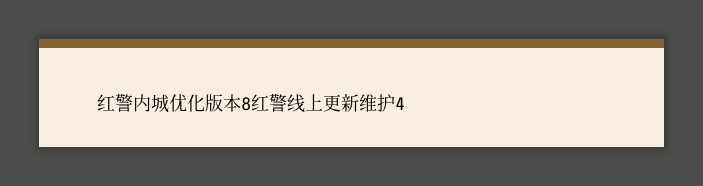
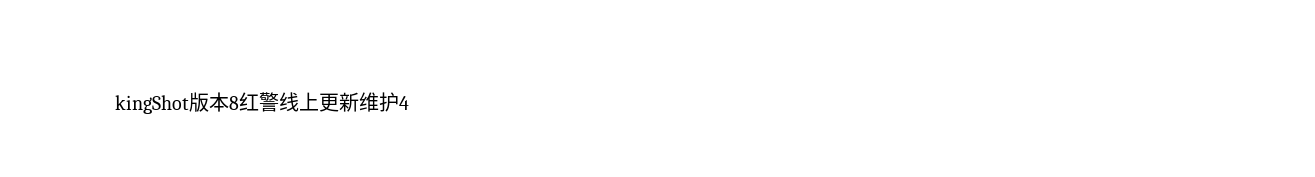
[97,93,206,113] 红警内城优化 -> [114,95,189,114] kingShot

